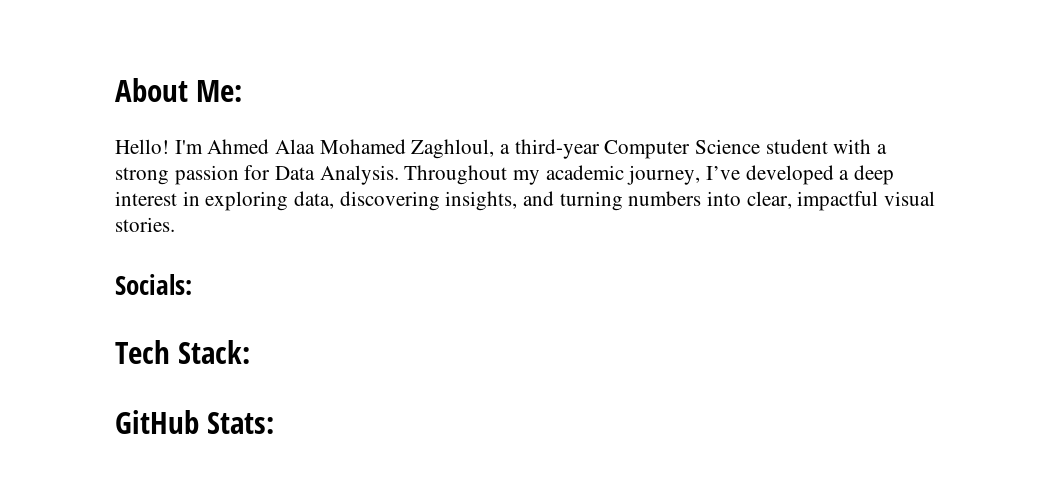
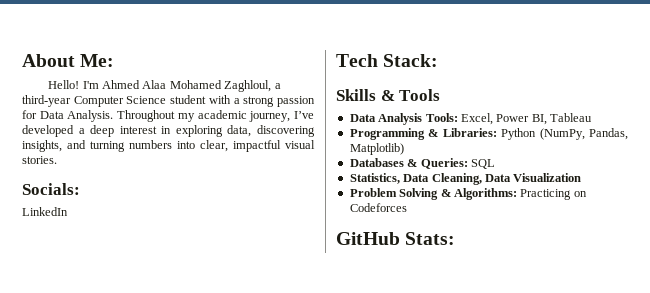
(192, 284) none -> [22,207,68,216] // LinkedIn
(251, 352) none -> [336,89,441,101] [349,113,592,125] [349,128,628,140] [349,143,404,155] [349,158,495,169] [349,173,582,185] [349,188,587,200] [349,203,407,212] // Skills & Tools // Data Analysis Tools: Excel, Power BI, Tableau // Programming & Libraries: Python (NumPy, Pandas, Matplotlib) // Databases & Queries: SQL // Statistics, Data Cleaning, Data Visualization // Problem Solving & Algorithms: Practicing on Codeforces

